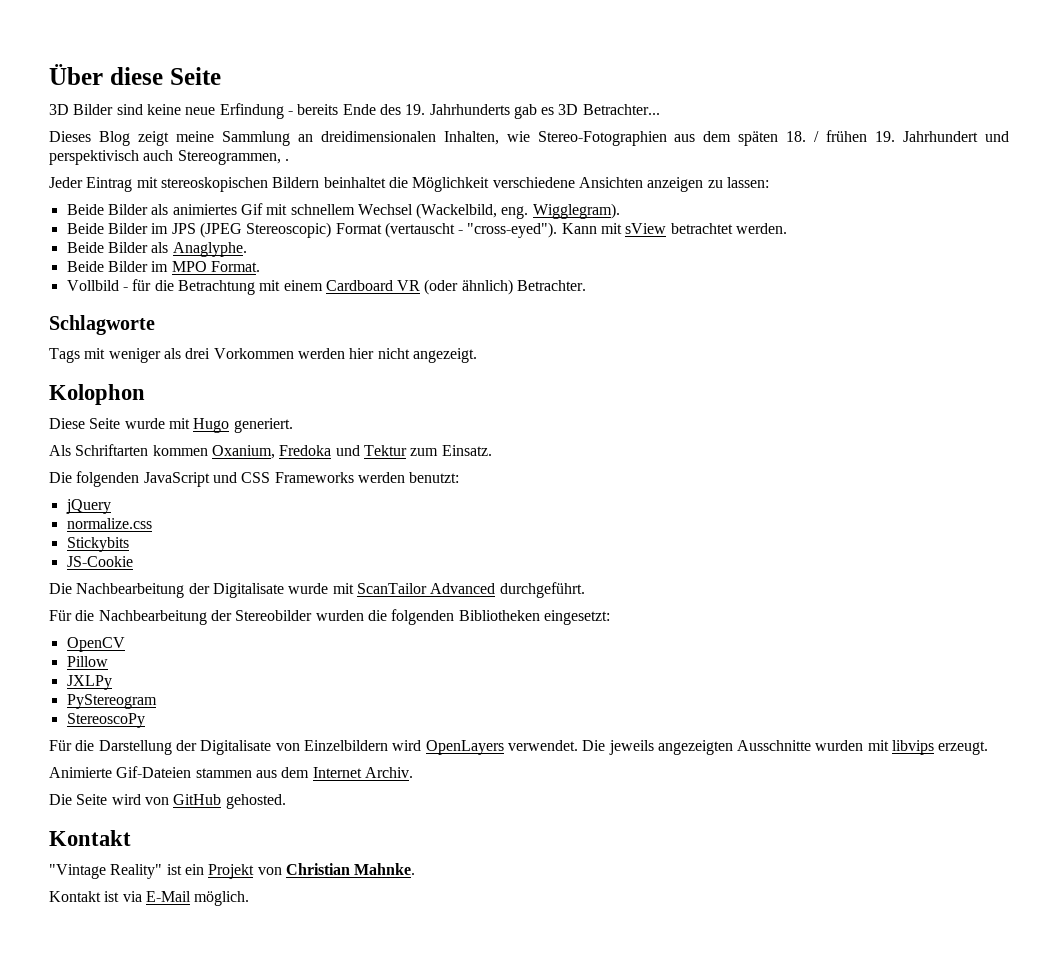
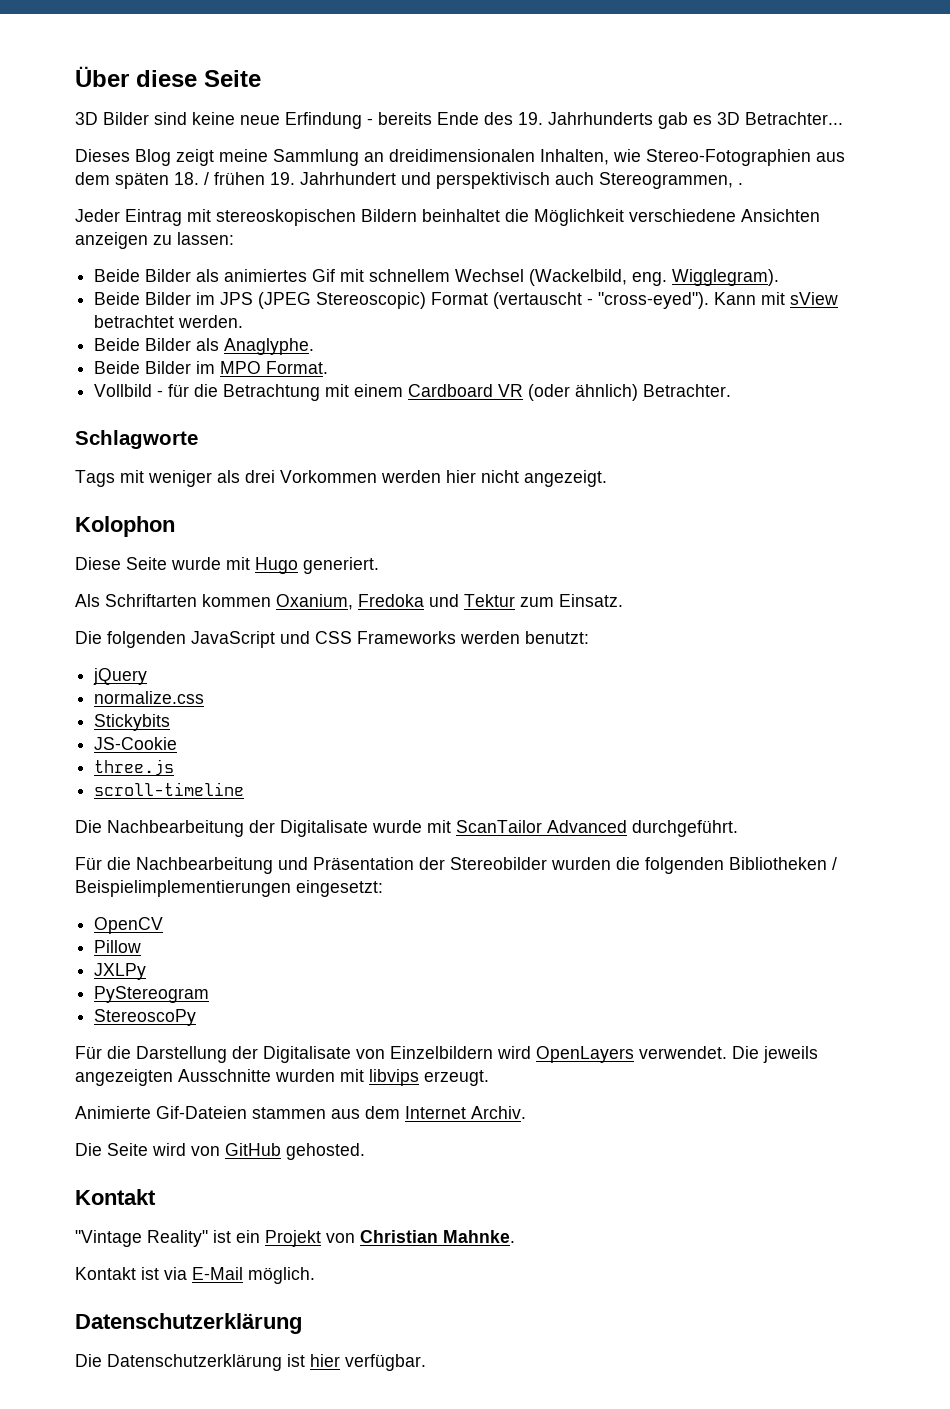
(133, 561) none -> [94,759,175,776] [94,782,245,796] // three.js // scroll-timeline
(207, 617) none -> [278,857,414,870] und Präsentation
(540, 615) none -> [832,857,837,870] [75,880,291,897] / Beispielimplementierungen
(250, 898) none -> [75,1313,302,1334] [75,1354,426,1371] // Datenschutzerklärung // Die Datenschutzerklärung ist hier verfügbar.

